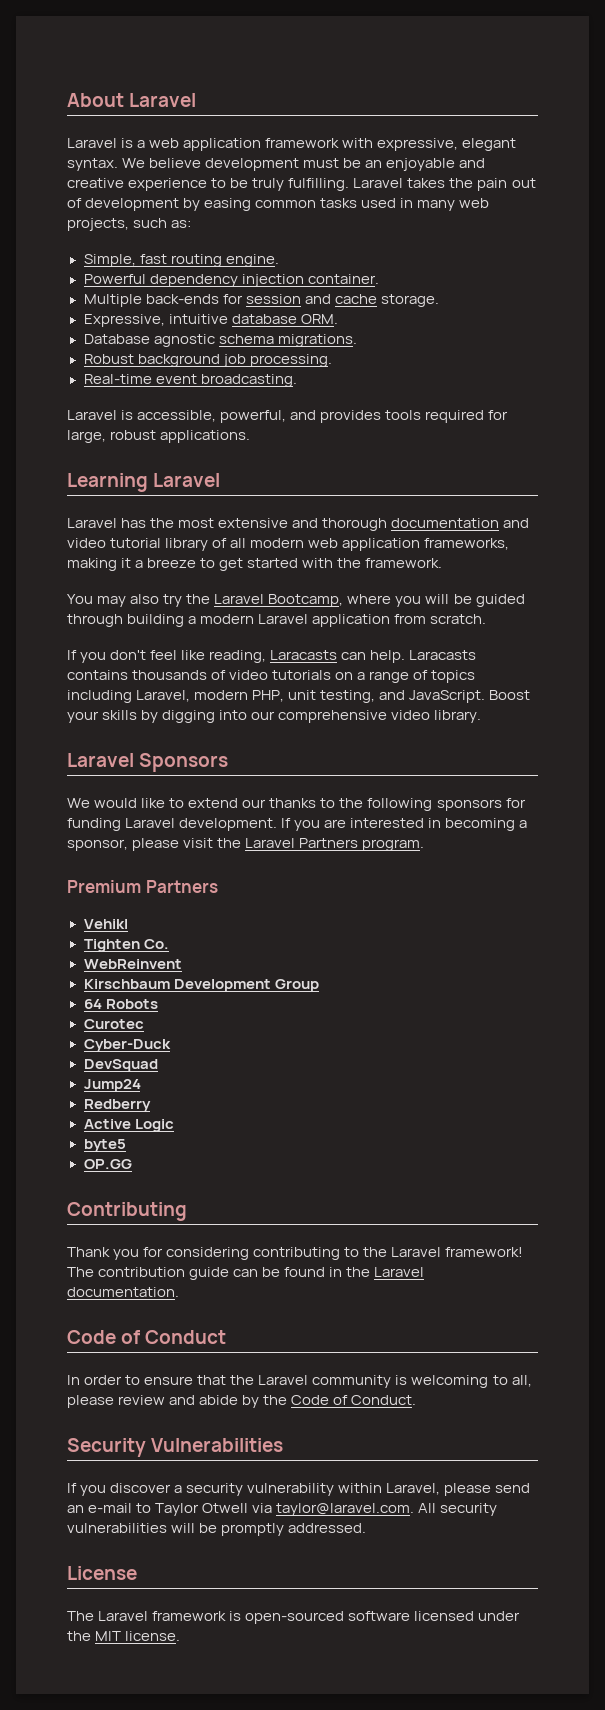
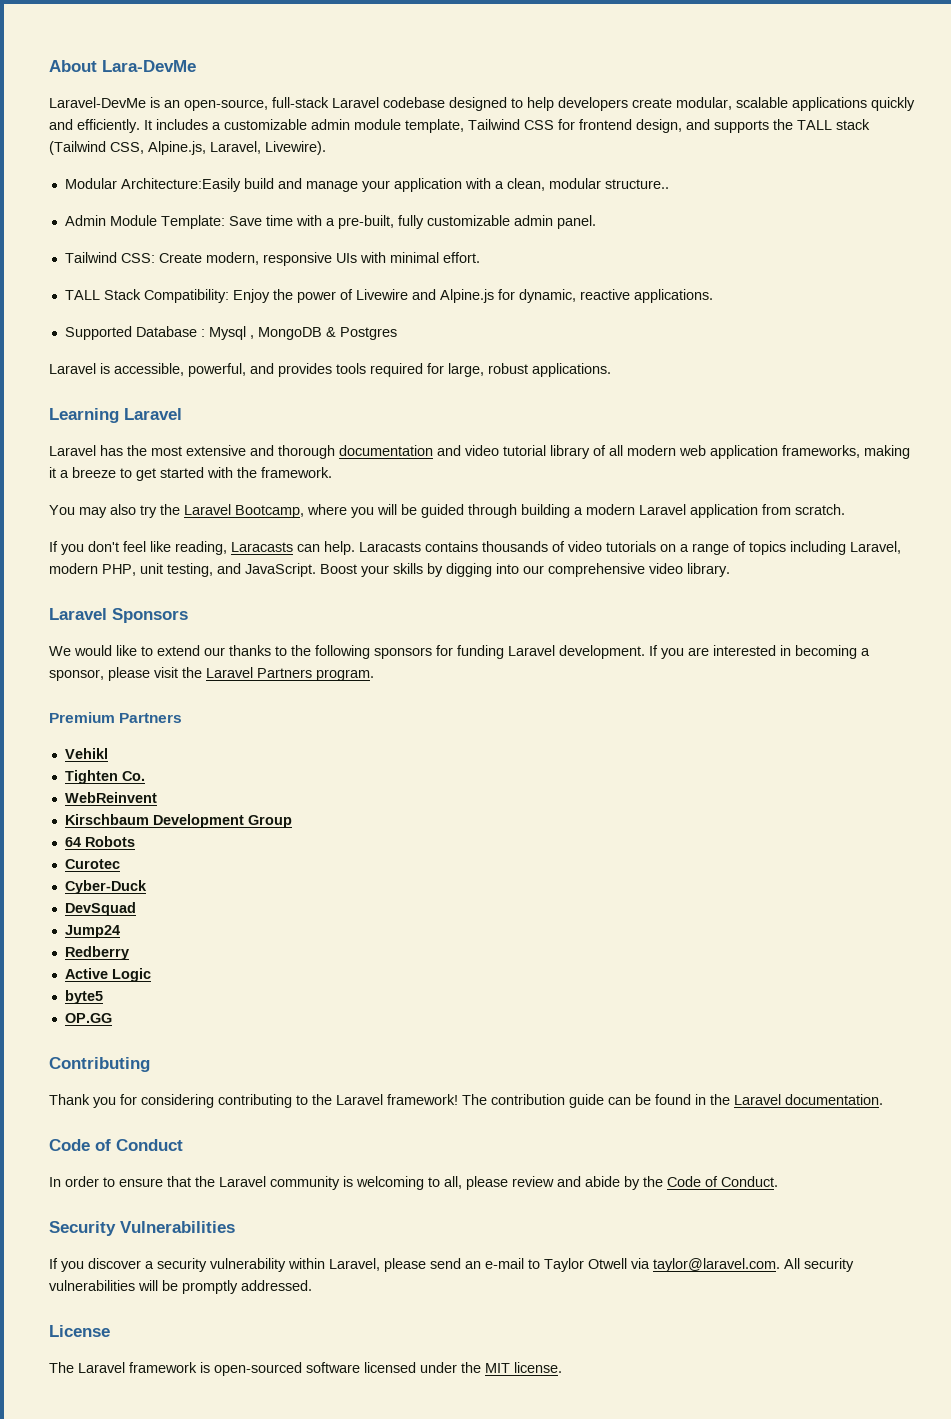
[129,93,197,107] [67,138,517,151] [67,158,486,171] [67,178,536,191] [67,198,490,211] [67,218,192,231] [83,254,279,267] [83,274,379,287] [83,294,439,307] [83,314,338,327] [83,334,357,347] [83,354,332,367] [83,374,297,387] Laravel // Laravel is a web application framework with expressive, elegant syntax. We believe development must be an enjoyable and creative experience to be truly fulfilling. Laravel takes the pain out of development by easing common tasks used in many web projects, such as: // Simple, fast routing engine. // Powerful dependency injection container. // Multiple back-ends for session and cache storage. // Expressive, intuitive database ORM. // Database agnostic schema migrations. // Robust background job processing. // Real-time event broadcasting. -> [102,60,196,72] [49,97,915,111] [49,119,870,133] [49,141,326,155] [64,178,669,192] [64,215,596,229] [64,252,480,266] [64,289,713,303] [64,326,397,340] Lara-DevMe // Laravel-DevMe is an open-source, full-stack Laravel codebase designed to help developers create modular, scalable applications quickly and efficiently. It includes a customizable admin module template, Tailwind CSS for frontend design, and supports the TALL stack (Tailwind CSS, Alpine.js, Laravel, Livewire). // Modular Architecture:Easily build and manage your application with a clean, modular structure.. // Admin Module Template: Save time with a pre-built, fully customizable admin panel. // Tailwind CSS: Create modern, responsive UIs with minimal effort. // TALL Stack Compatibility: Enjoy the power of Livewire and Alpine.js for dynamic, reactive applications. // Supported Database : Mysql , MongoDB & Postgres

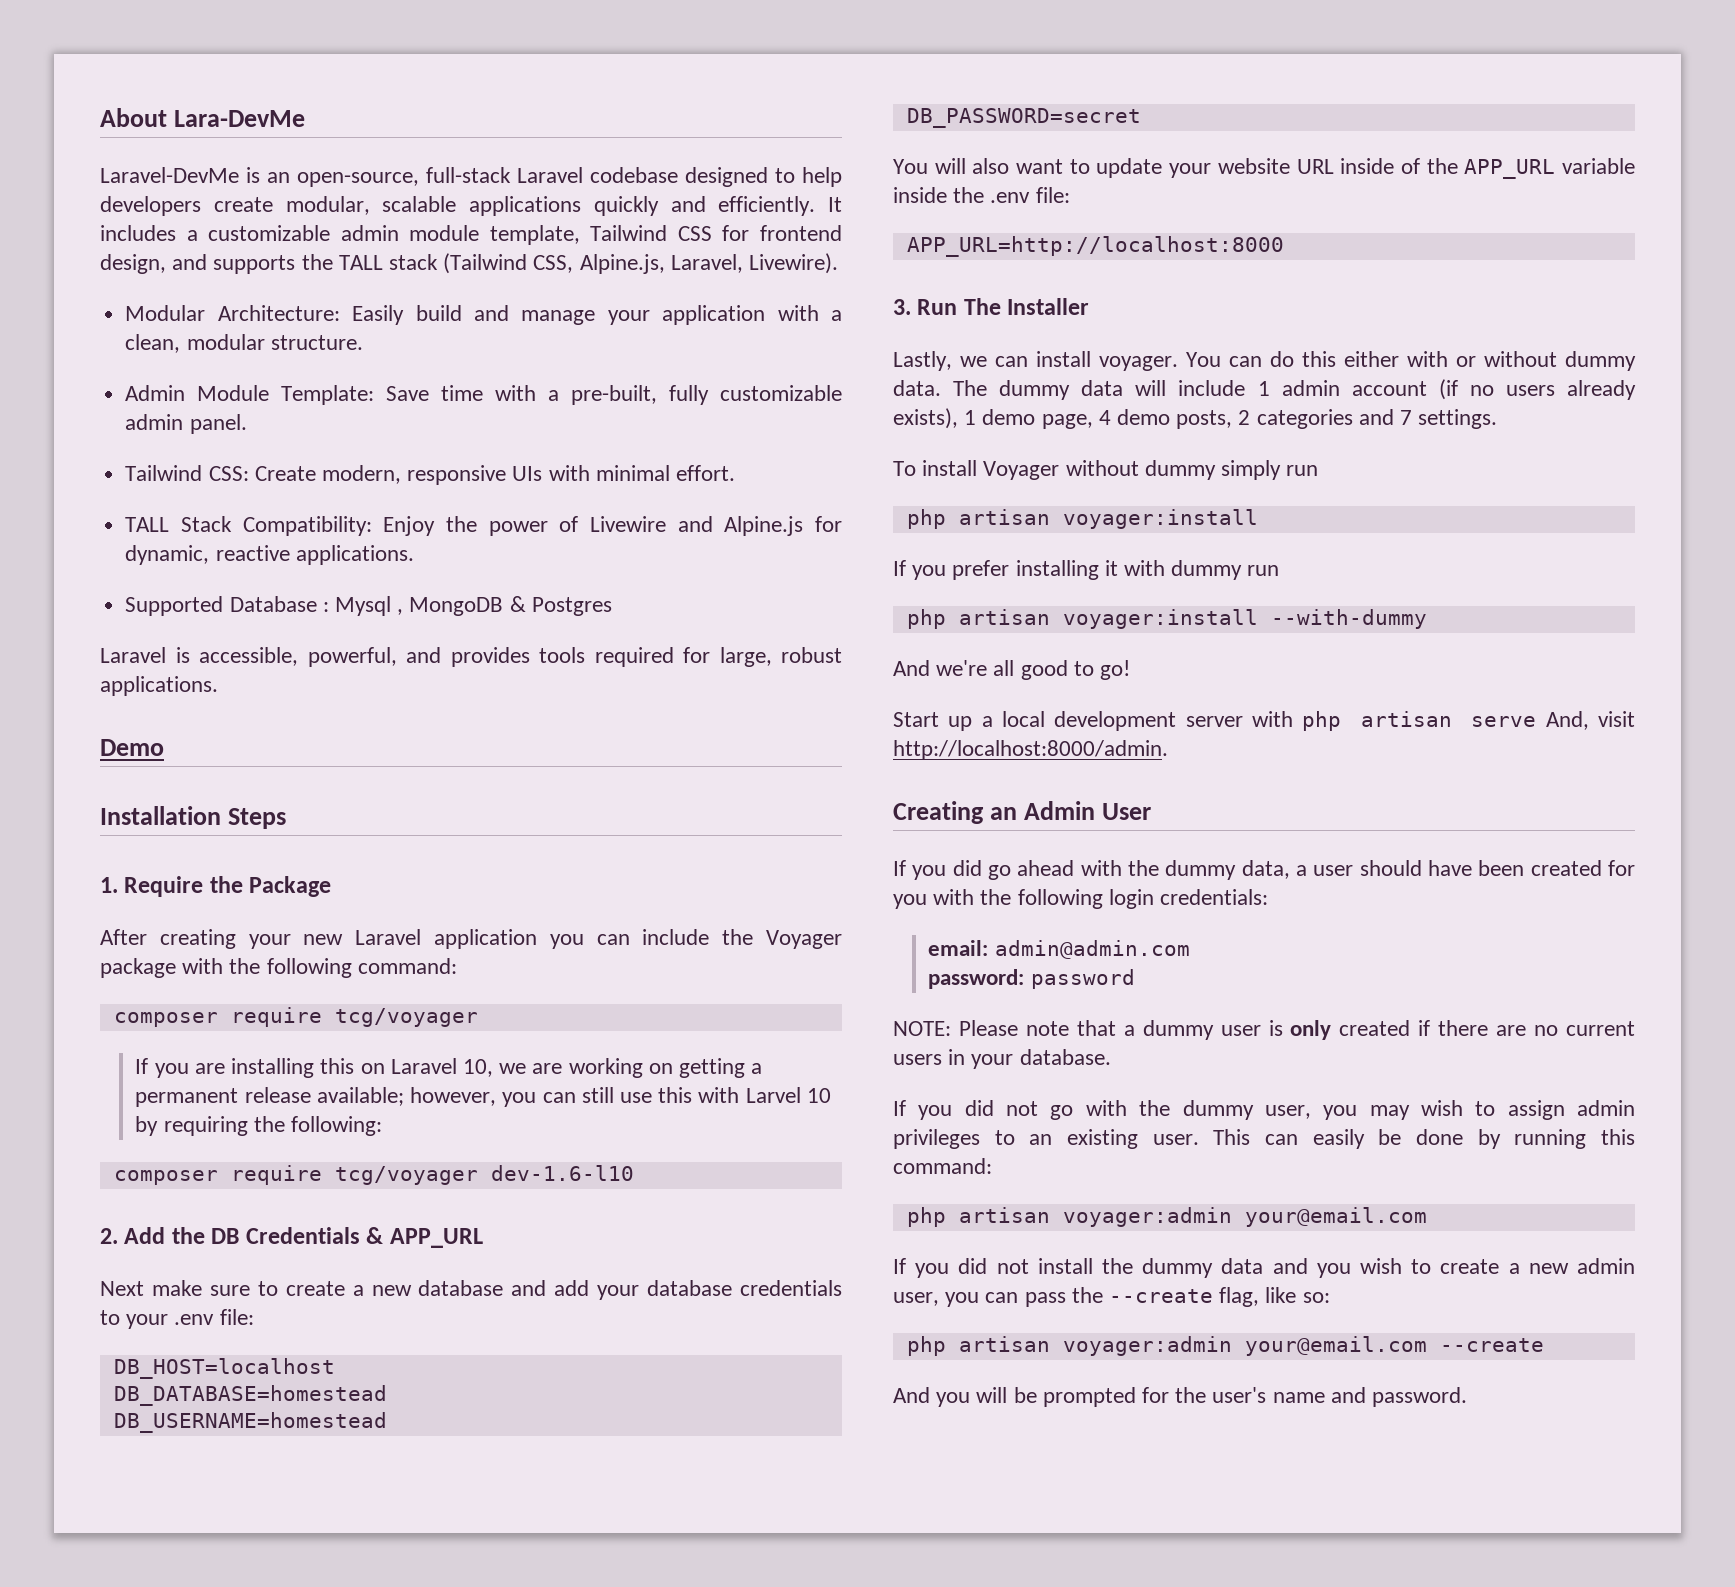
[120,178,241,192] Architecture:Easily -> [217,305,405,325] Architecture: Easily
[604,179,669,189] structure.. -> [270,335,363,350] structure.
[49,408,182,423] [49,445,910,459] [49,467,332,481] [49,504,845,518] [49,541,901,555] [49,563,730,577] [49,608,188,623] [49,645,870,659] [49,667,374,681] [49,712,183,723] [64,748,108,759] [64,770,145,784] [64,792,157,803] [64,814,292,828] [64,836,135,847] [64,859,120,869] [64,880,147,894] [64,902,136,916] [64,925,120,938] [64,946,129,960] [64,968,151,982] [64,990,103,1004] [64,1013,112,1023] [49,1057,150,1072] [49,1094,883,1108] [49,1139,183,1151] [49,1176,778,1190] [49,1221,235,1236] [49,1258,854,1272] [49,1280,312,1294] [49,1325,110,1337] [49,1362,562,1376] Learning Laravel // Laravel has the most extensive and thorough documentation and video tutorial library of all modern web application frameworks, making it a breeze to get started with the framework. // You may also try the Laravel Bootcamp, where you will be guided through building a modern Laravel application from scratch. // If you don't feel like reading, Laracasts can help. Laracasts contains thousands of video tutorials on a range of topics including Laravel, modern PHP, unit testing, and JavaScript. Boost your skills by digging into our comprehensive video library. // Laravel Sponsors // We would like to extend our thanks to the following sponsors for funding Laravel development. If you are interested in becoming a sponsor, please visit the Laravel Partners program. // Premium Partners // Vehikl // Tighten Co. // WebReinvent // Kirschbaum Development Group // 64 Robots // Curotec // Cyber-Duck // DevSquad // Jump24 // Redberry // Active Logic // byte5 // OP.GG // Contributing // Thank you for considering contributing to the Laravel framework! The contribution guide can be found in the Laravel documentation. // Code of Conduct // In order to ensure that the Laravel community is welcoming to all, please review and abide by the Code of Conduct. // Security Vulnerabilities // If you discover a security vulnerability within Laravel, please send an e-mail to Taylor Otwell via taylor@laravel.com. All security vulnerabilities will be promptly addressed. // License // The Laravel framework is open-sourced software licensed under the MIT license. -> [100,739,164,756] [100,806,286,829] [100,876,332,897] [100,929,842,949] [100,958,457,978] [113,1007,478,1027] [135,1058,763,1078] [135,1087,831,1107] [135,1116,383,1136] [113,1165,634,1185] [100,1227,483,1248] [100,1280,842,1300] [100,1309,254,1329] [113,1358,335,1379] [113,1385,387,1406] [113,1412,387,1433] [906,108,1141,128] [893,158,1635,179] [893,187,1070,203] [906,236,1284,257] [893,298,1090,315] [893,351,1636,371] [893,379,1636,400] [893,408,1498,429] [893,460,1319,480] [906,509,1258,529] [893,560,1280,580] [906,609,1427,629] [893,660,1131,680] [893,711,1635,731] [893,740,1168,760] [893,801,1151,824] [893,860,1635,880] [893,889,1269,909] [928,940,1190,959] [928,969,1135,989] [893,1020,1635,1040] [893,1049,1111,1069] [893,1100,1635,1120] [893,1129,1635,1149] [893,1158,992,1174] [906,1207,1427,1227] [893,1258,1635,1278] [893,1287,1330,1307] [906,1336,1544,1356] [893,1387,1468,1407] Demo // Installation Steps // 1. Require the Package // After creating your new Laravel application you can include the Voyager package with the following command: // composer require tcg/voyager // If you are installing this on Laravel 10, we are working on getting a permanent release available; however, you can still use this with Larvel 10 by requiring the following: // composer require tcg/voyager dev-1.6-l10 // 2. Add the DB Credentials & APP_URL // Next make sure to create a new database and add your database credentials to your .env file: // DB_HOST=localhost // DB_DATABASE=homestead // DB_USERNAME=homestead // DB_PASSWORD=secret // You will also want to update your website URL inside of the APP_URL variable inside the .env file: // APP_URL=http://localhost:8000 // 3. Run The Installer // Lastly, we can install voyager. You can do this either with or without dummy data. The dummy data will include 1 admin account (if no users already exists), 1 demo page, 4 demo posts, 2 categories and 7 settings. // To install Voyager without dummy simply run // php artisan voyager:install // If you prefer installing it with dummy run // php artisan voyager:install --with-dummy // And we're all good to go! // Start up a local development server with php artisan serve And, visit http://localhost:8000/admin. // Creating an Admin User // If you did go ahead with the dummy data, a user should have been created for you with the following login credentials: // email: admin@admin.com // password: password // NOTE: Please note that a dummy user is only created if there are no current users in your database. // If you did not go with the dummy user, you may wish to assign admin privileges to an existing user. This can easily be done by running this command: // php artisan voyager:admin your@email.com // If you did not install the dummy data and you wish to create a new admin user, you can pass the --create flag, like so: // php artisan voyager:admin your@email.com --create // And you will be prompted for the user's name and password.

